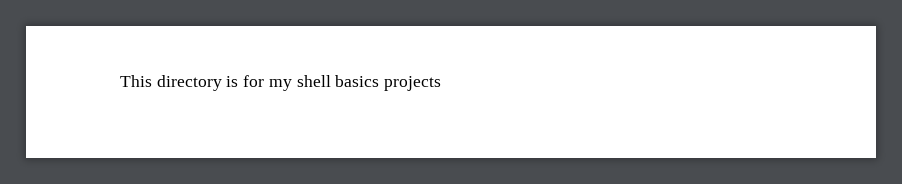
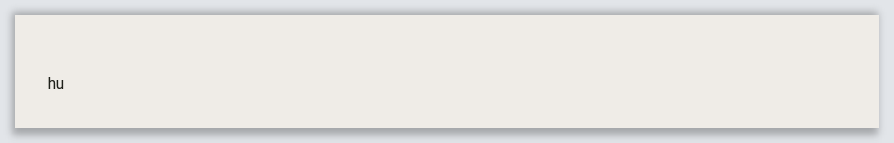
[120,75,442,91] This directory is for my shell basics projects -> [48,77,64,89] hu

